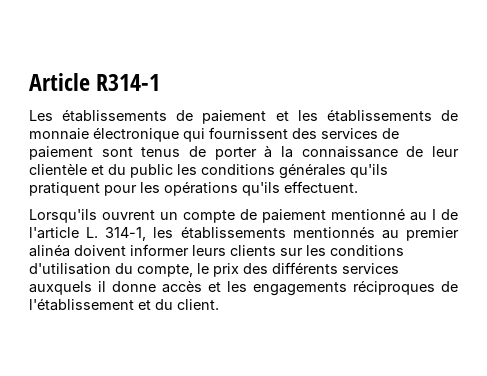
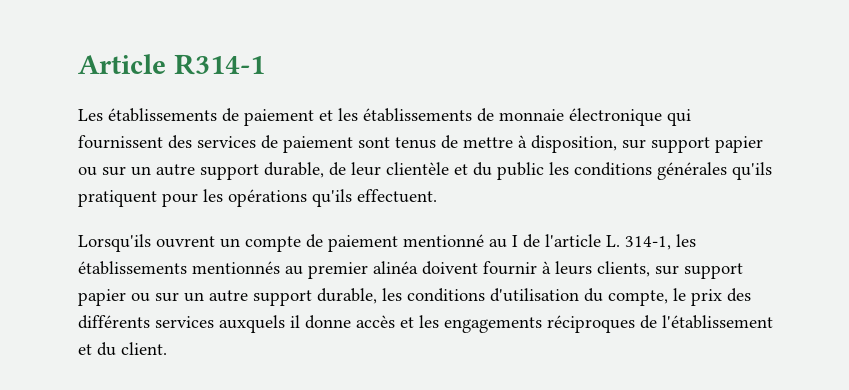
[214,145,398,160] porter à la connaissance -> [463,135,763,153] [78,162,324,180] mettre à disposition, sur support papier ou sur un autre support durable,
[130,244,303,256] informer leurs clients sur -> [483,261,743,279] [78,288,377,306] fournir à leurs clients, sur support papier ou sur un autre support durable,

